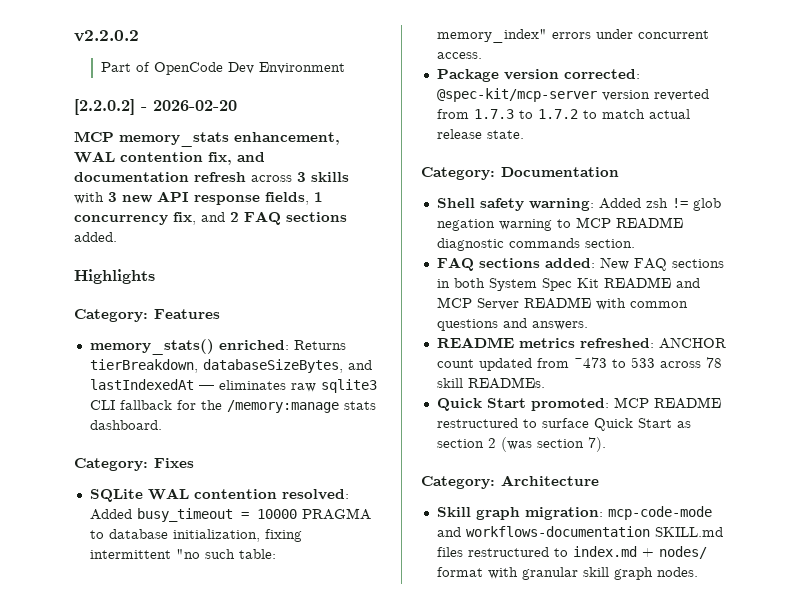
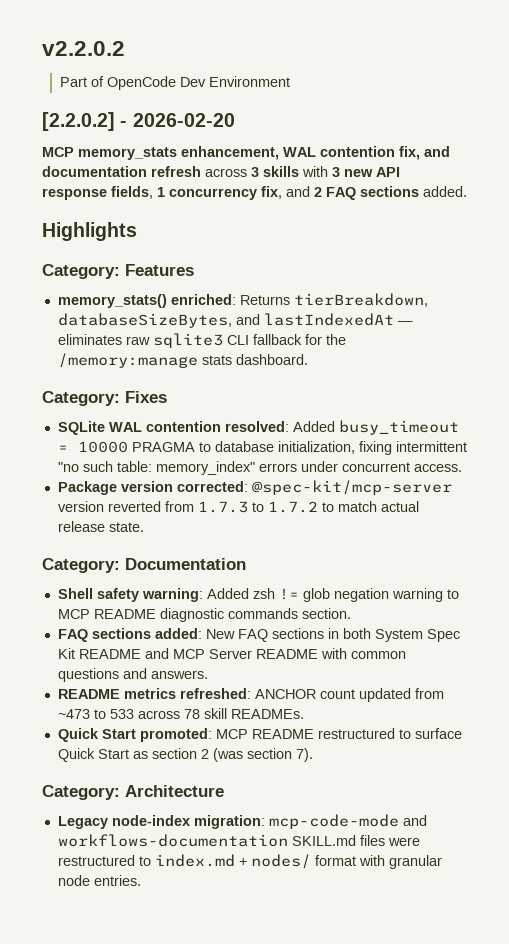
[436,507,520,520] Skill graph -> [57,815,190,829] Legacy node-index
(463, 552) none -> [387,837,420,846] were
[582,567,698,580] skill graph nodes. -> [57,875,141,886] node entries.

